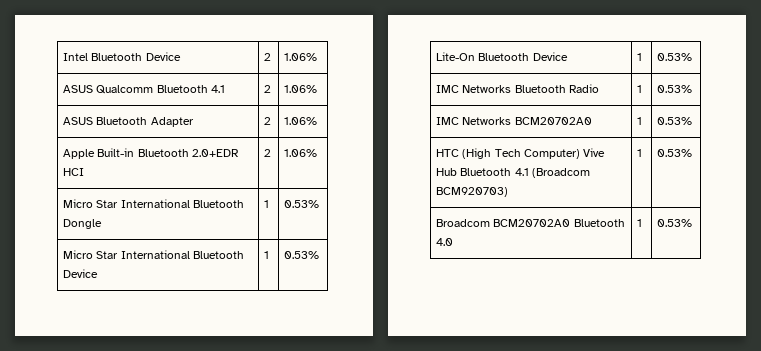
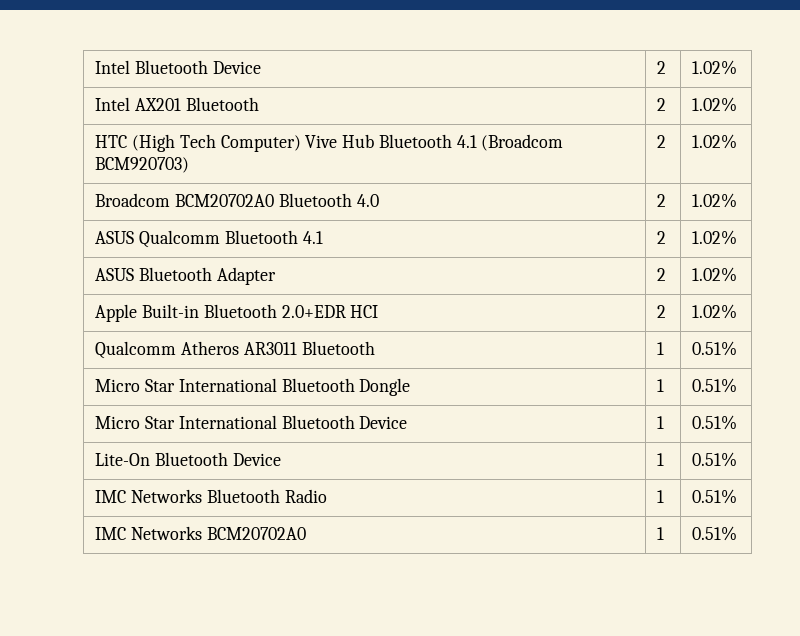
[284,53,318,61] [63,85,225,94] [264,85,272,93] [284,85,318,93] [63,117,194,127] [264,117,272,125] [284,117,318,125] [63,148,239,159] [63,168,85,176] [264,149,272,157] [284,149,318,157] [63,199,244,208] [63,219,103,229] [264,200,270,208] [284,200,320,208] [63,250,244,259] [63,269,99,278] [264,251,270,259] [284,251,320,259] [436,52,568,61] [637,53,643,61] [657,53,693,61] [436,84,599,93] [637,85,643,93] [657,85,693,93] [436,117,592,125] [637,117,643,125] [657,117,693,125] 1.06% // ASUS Qualcomm Bluetooth 4.1 | 2 | 1.06% // ASUS Bluetooth Adapter | 2 | 1.06% // Apple Built-in Bluetooth 2.0+EDR HCI | 2 | 1.06% // Micro Star International Bluetooth Dongle | 1 | 0.53% // Micro Star International Bluetooth Device | 1 | 0.53% // Lite-On Bluetooth Device | 1 | 0.53% // IMC Networks Bluetooth Radio | 1 | 0.53% // IMC Networks BCM20702A0 | 1 | 0.53% -> [692,60,738,75] [95,97,259,111] [657,98,667,111] [692,97,738,112] 1.02% // Intel AX201 Bluetooth | 2 | 1.02%
[637,149,643,157] [657,149,693,157] 1 | 0.53% -> [657,135,667,148] [692,134,738,149] 2 | 1.02%
[637,219,643,227] [657,219,693,227] 1 | 0.53% -> [657,194,667,207] [692,193,738,208] [95,230,323,248] [657,231,667,244] [692,230,738,245] [95,267,276,285] [657,268,667,281] [692,267,738,282] [95,304,379,322] [657,305,667,318] [692,304,738,319] [95,341,375,359] [657,342,665,355] [692,341,738,356] [95,378,411,396] [657,379,665,392] [692,378,738,393] [95,415,408,429] [657,416,665,429] [692,415,738,430] [95,452,281,466] [657,453,665,466] [692,452,738,467] [95,489,327,503] [657,490,665,503] [692,489,738,504] [95,526,306,540] [657,527,665,540] [692,526,738,541] 2 | 1.02% // ASUS Qualcomm Bluetooth 4.1 | 2 | 1.02% // ASUS Bluetooth Adapter | 2 | 1.02% // Apple Built-in Bluetooth 2.0+EDR HCI | 2 | 1.02% // Qualcomm Atheros AR3011 Bluetooth | 1 | 0.51% // Micro Star International Bluetooth Dongle | 1 | 0.51% // Micro Star International Bluetooth Device | 1 | 0.51% // Lite-On Bluetooth Device | 1 | 0.51% // IMC Networks Bluetooth Radio | 1 | 0.51% // IMC Networks BCM20702A0 | 1 | 0.51%

